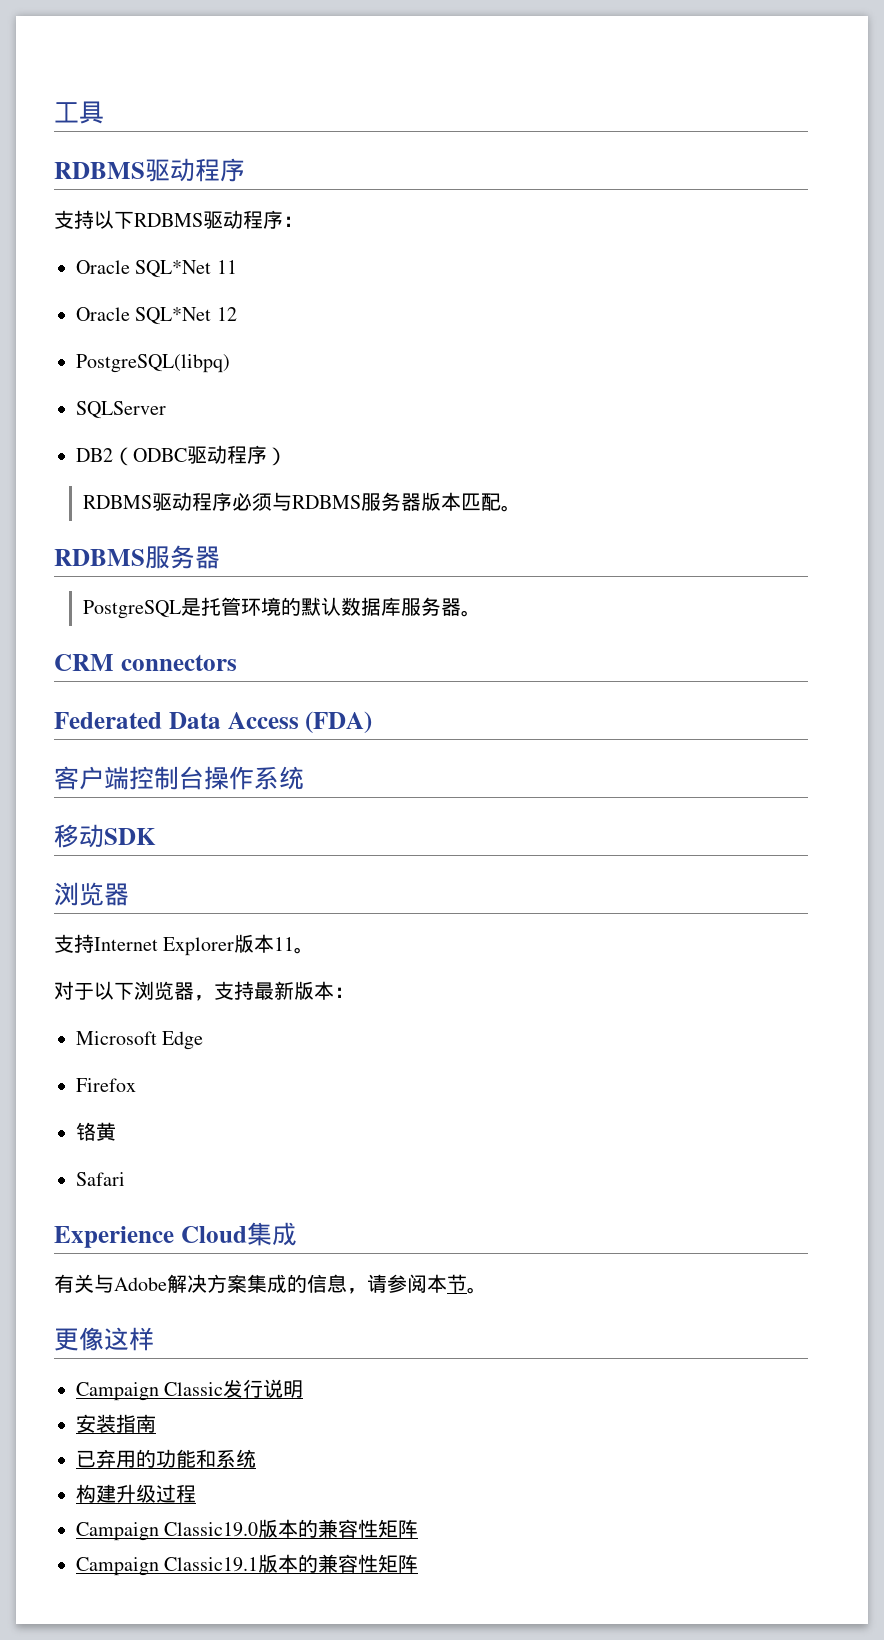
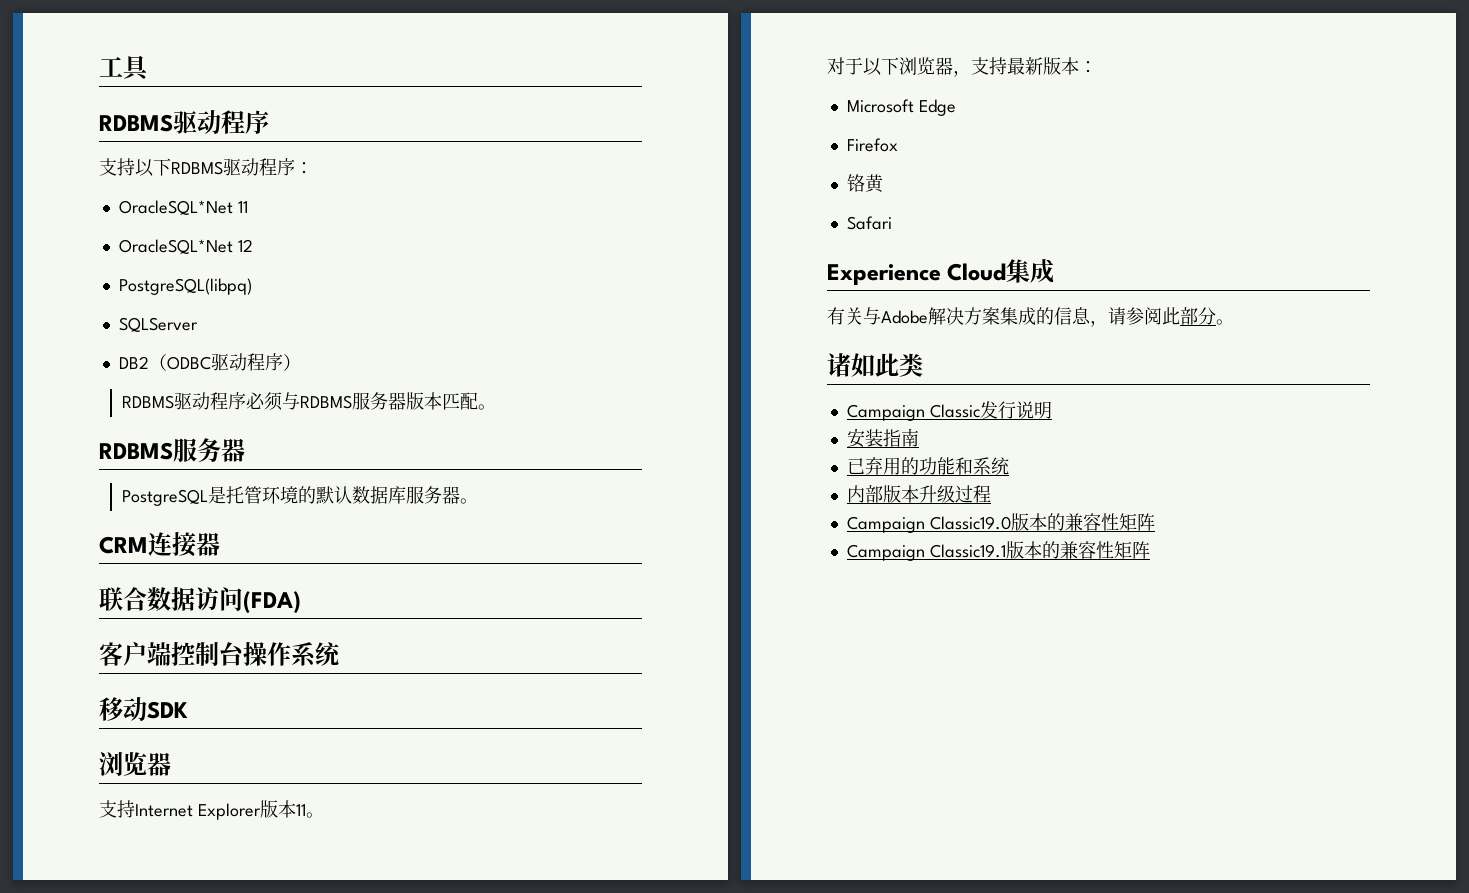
[76,260,212,278] Oracle SQL*Net -> [118,200,233,215] OracleSQL*Net
[76,307,212,325] Oracle SQL*Net -> [118,239,233,254] OracleSQL*Net
[120,654,237,671] [54,712,299,729] connectors // Federated Data Access -> [148,532,220,557] [99,587,243,611] 连接器 // 联合数据访问
[427,1274,487,1294] [54,1327,154,1351] 本节。 // 更像这样 -> [1162,307,1234,325] [827,353,923,377] 此部分。 // 诸如此类
[76,1484,116,1503] 构建 -> [846,485,919,503] 内部版本

